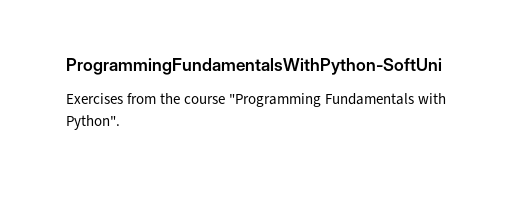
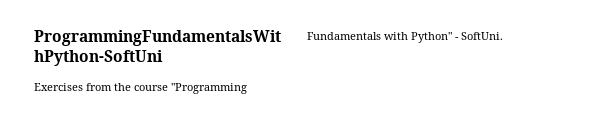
[66,115,120,130] Python". -> [411,32,503,43] Python" - SoftUni.

